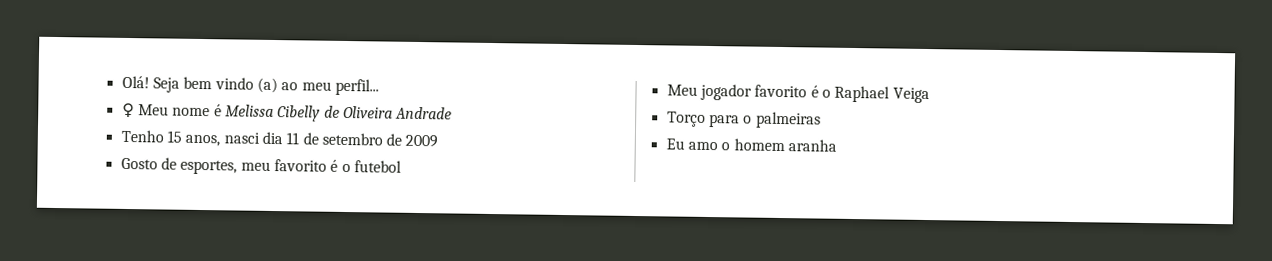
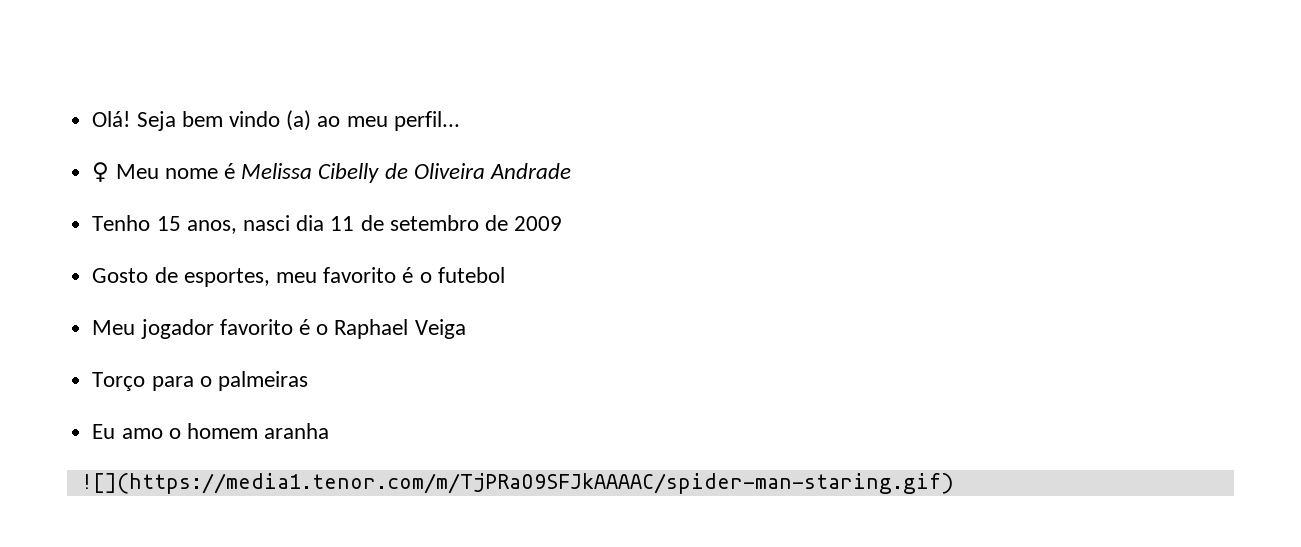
(837, 145) none -> [80,473,954,494] // ![](https://media1.tenor.com/m/TjPRaO9SFJkAAAAC/spider-man-staring.gif)

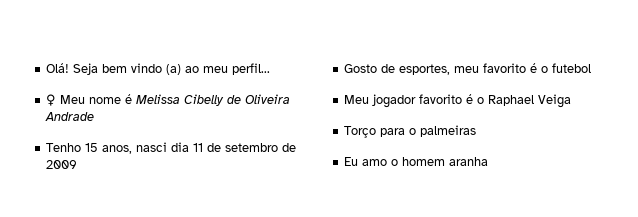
[80,473,954,494] // ![](https://media1.tenor.com/m/TjPRaO9SFJkAAAAC/spider-man-staring.gif) -> (489, 161) none

